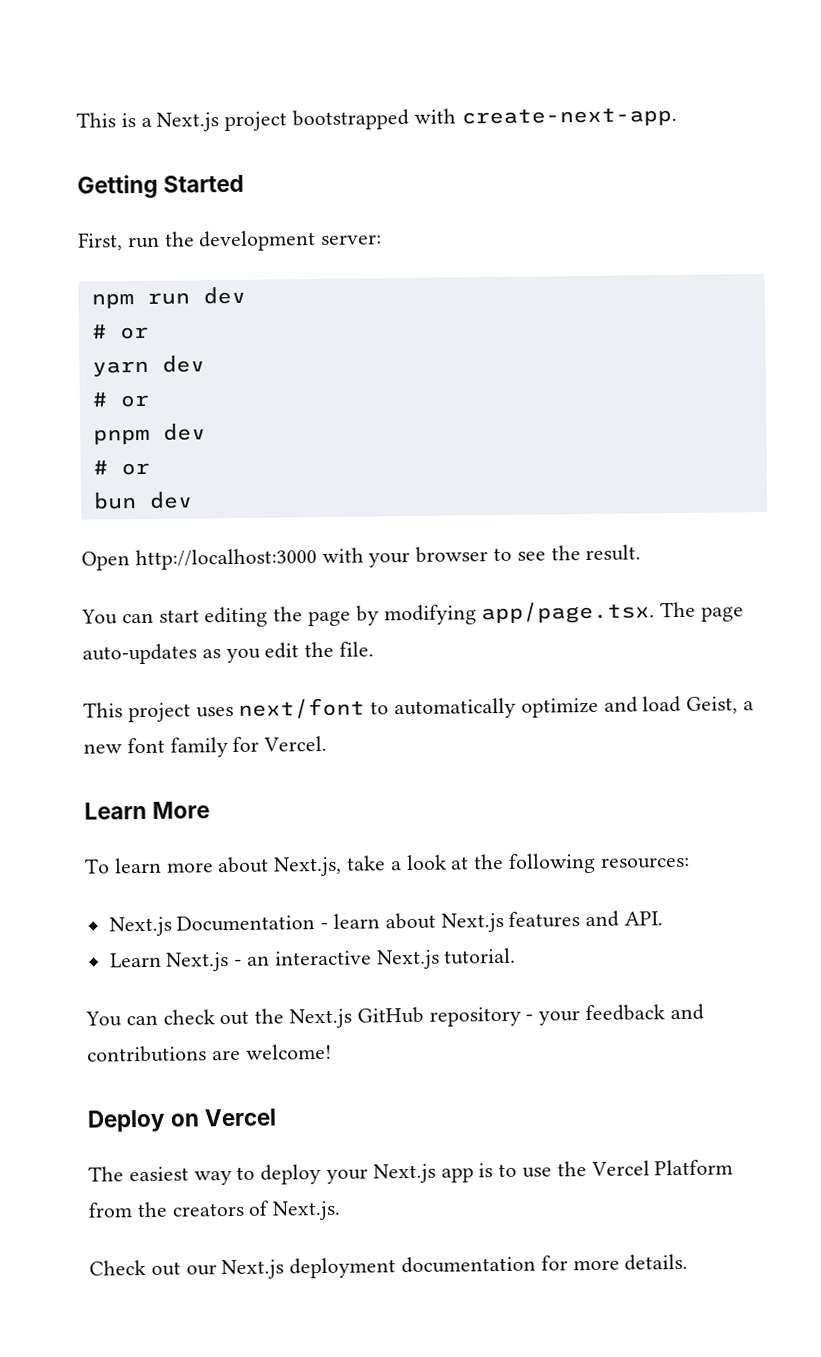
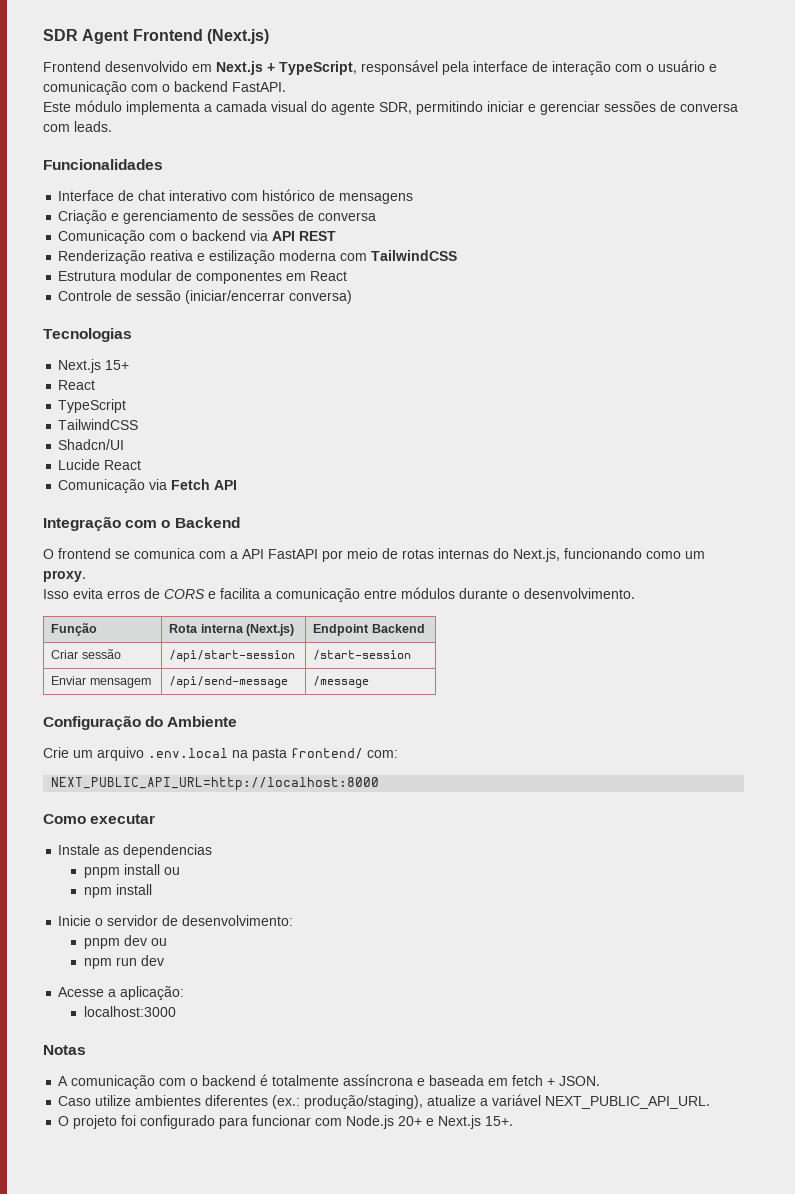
[76,106,677,132] [77,174,245,199] [77,230,383,252] [90,286,246,309] [91,324,149,340] [91,355,205,377] [91,392,149,408] [92,423,206,445] [92,460,150,476] [92,491,193,510] [81,544,642,571] [81,601,745,628] [82,641,375,665] [83,695,755,723] [83,735,328,758] [84,801,211,820] [84,852,690,877] [108,910,664,937] [109,947,517,972] [85,1003,704,1029] [87,1043,332,1063] [87,1108,277,1133] [88,1159,734,1186] [88,1200,342,1221] [89,1253,689,1280] This is a Next.js project bootstrapped with create-next-app. // Getting Started // First, run the development server: // npm run dev // # or // yarn dev // # or // pnpm dev // # or // bun dev // Open http://localhost:3000 with your browser to see the result. // You can start editing the page by modifying app/page.tsx. The page auto-updates as you edit the file. // This project uses next/font to automatically optimize and load Geist, a new font family for Vercel. // Learn More // To learn more about Next.js, take a look at the following resources: // Next.js Documentation - learn about Next.js features and API. // Learn Next.js - an interactive Next.js tutorial. // You can check out the Next.js GitHub repository - your feedback and contributions are welcome! // Deploy on Vercel // The easiest way to deploy your Next.js app is to use the Vercel Platform from the creators of Next.js. // Check out our Next.js deployment documentation for more details. -> [43,29,269,44] [43,60,717,75] [43,81,286,95] [43,100,738,115] [43,121,112,132] [43,159,163,170] [58,189,414,204] [58,210,377,224] [58,230,337,244] [58,250,458,264] [58,270,348,284] [58,290,353,304] [43,328,132,342] [58,359,130,373] [58,380,96,390] [58,399,127,413] [58,419,139,430] [58,439,125,450] [58,459,142,470] [58,479,238,493] [43,516,240,531] [43,548,705,562] [43,570,86,582] [43,587,635,602] [51,623,98,636] [169,624,295,636] [313,624,425,636] [51,649,121,659] [169,650,296,662] [313,650,412,660] [51,676,151,688] [169,676,289,688] [313,676,370,688] [43,715,238,730] [43,747,398,761] [51,777,380,791] [43,814,156,824] [58,844,213,858] [83,864,180,878] [83,884,152,898] [58,915,294,926] [83,935,167,949] [83,955,164,969] [58,986,185,1000] [83,1006,176,1017] [43,1045,86,1055] [58,1074,601,1089] [58,1094,711,1109] [58,1115,514,1129] SDR Agent Frontend (Next.js) // Frontend desenvolvido em Next.js + TypeScript, responsável pela interface de interação com o usuário e comunicação com o backend FastAPI. // Este módulo implementa a camada visual do agente SDR, permitindo iniciar e gerenciar sessões de conversa com leads. // Funcionalidades // Interface de chat interativo com histórico de mensagens // Criação e gerenciamento de sessões de conversa // Comunicação com o backend via API REST // Renderização reativa e estilização moderna com TailwindCSS // Estrutura modular de componentes em React // Controle de sessão (iniciar/encerrar conversa) // Tecnologias // Next.js 15+ // React // TypeScript // TailwindCSS // Shadcn/UI // Lucide React // Comunicação via Fetch API // Integração com o Backend // O frontend se comunica com a API FastAPI por meio de rotas internas do Next.js, funcionando como um proxy. // Isso evita erros de CORS e facilita a comunicação entre módulos durante o desenvolvimento. // Função | Rota interna (Next.js) | Endpoint Backend // Criar sessão | /api/start-session | /start-session // Enviar mensagem | /api/send-message | /message // Configuração do Ambiente // Crie um arquivo .env.local na pasta frontend/ com: // NEXT_PUBLIC_API_URL=http://localhost:8000 // Como executar // Instale as dependencias // pnpm install ou // npm install // Inicie o servidor de desenvolvimento: // pnpm dev ou // npm run dev // Acesse a aplicação: // localhost:3000 // Notas // A comunicação com o backend é totalmente assíncrona e baseada em fetch + JSON. // Caso utilize ambientes diferentes (ex.: produção/staging), atualize a variável NEXT_PUBLIC_API_URL. // O projeto foi configurado para funcionar com Node.js 20+ e Next.js 15+.

